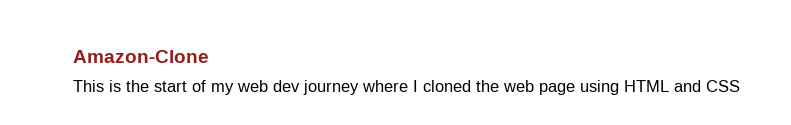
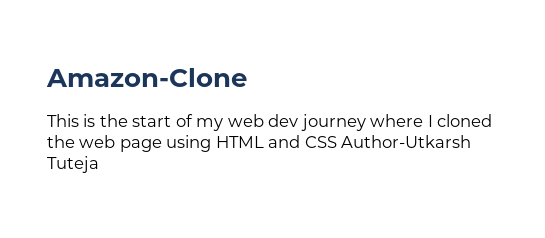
(740, 86) none -> [341,135,472,148] [47,156,99,173] Author-Utkarsh Tuteja

